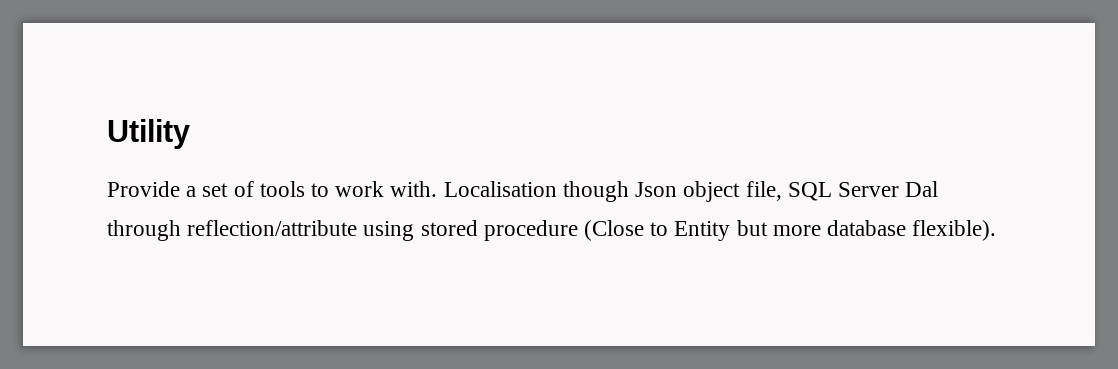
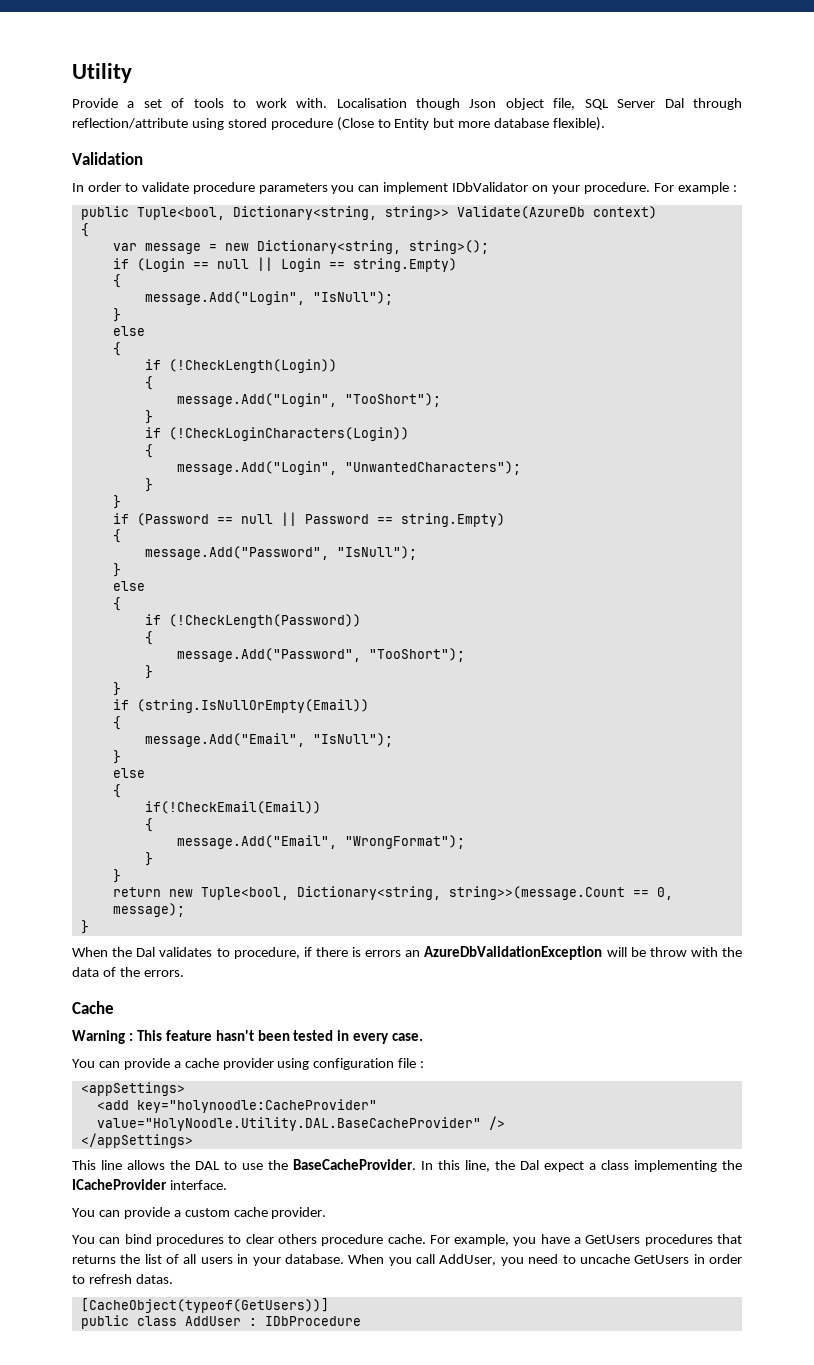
(997, 230) none -> [72,152,143,165] [72,182,737,194] [80,206,657,220] [80,223,89,237] [112,240,489,254] [112,257,457,272] [112,274,121,288] [144,291,393,305] [112,308,121,322] [112,326,145,336] [112,342,121,356] [144,359,337,373] [144,376,153,390] [176,393,441,407] [144,410,153,424] [144,427,409,441] [144,444,153,458] [176,461,521,475] [144,478,153,492] [112,495,121,509] [112,512,505,527] [112,529,121,543] [144,546,417,560] [112,563,121,577] [112,581,145,591] [112,597,121,611] [144,614,361,628] [144,631,153,645] [176,648,465,662] [144,665,153,679] [112,682,121,696] [112,699,369,713] [112,716,121,730] [144,733,393,747] [112,750,121,764] [112,768,145,778] [112,784,121,798] [144,801,321,814] [144,818,153,832] [176,835,465,849] [144,852,153,866] [112,869,121,883] [112,886,673,900] [112,903,185,917] [80,920,89,934] [72,946,742,960] [72,967,184,977] [72,1001,114,1014] [72,1030,424,1044] [72,1058,425,1070] [80,1082,185,1096] [96,1099,377,1113] [96,1116,505,1131] [80,1133,193,1148] [72,1159,742,1172] [72,1179,227,1190] [72,1207,327,1219] [72,1234,742,1246] [72,1254,742,1266] [72,1274,173,1284] [80,1298,329,1313] [80,1315,361,1329] // Validation // In order to validate procedure parameters you can implement IDbValidator on your procedure. For example : // public Tuple<bool, Dictionary<string, string>> Validate(AzureDb context) // { // var message = new Dictionary<string, string>(); // if (Login == null || Login == string.Empty) // { // message.Add("Login", "IsNull"); // } // else // { // if (!CheckLength(Login)) // { // message.Add("Login", "TooShort"); // } // if (!CheckLoginCharacters(Login)) // { // message.Add("Login", "UnwantedCharacters"); // } // } // if (Password == null || Password == string.Empty) // { // message.Add("Password", "IsNull"); // } // else // { // if (!CheckLength(Password)) // { // message.Add("Password", "TooShort"); // } // } // if (string.IsNullOrEmpty(Email)) // { // message.Add("Email", "IsNull"); // } // else // { // if(!CheckEmail(Email)) // { // message.Add("Email", "WrongFormat"); // } // } // return new Tuple<bool, Dictionary<string, string>>(message.Count == 0, message); // } // When the Dal validates to procedure, if there is errors an AzureDbValidationException will be throw with the data of the errors. // Cache // Warning : This feature hasn't been tested in every case. // You can provide a cache provider using configuration file : // <appSettings> // <add key="holynoodle:CacheProvider" value="HolyNoodle.Utility.DAL.BaseCacheProvider" /> // </appSettings> // This line allows the DAL to use the BaseCacheProvider. In this line, the Dal expect a class implementing the ICacheProvider interface. // You can provide a custom cache provider. // You can bind procedures to clear others procedure cache. For example, you have a GetUsers procedures that returns the list of all users in your database. When you call AddUser, you need to uncache GetUsers in order to refresh datas. // [CacheObject(typeof(GetUsers))] // public class AddUser : IDbProcedure

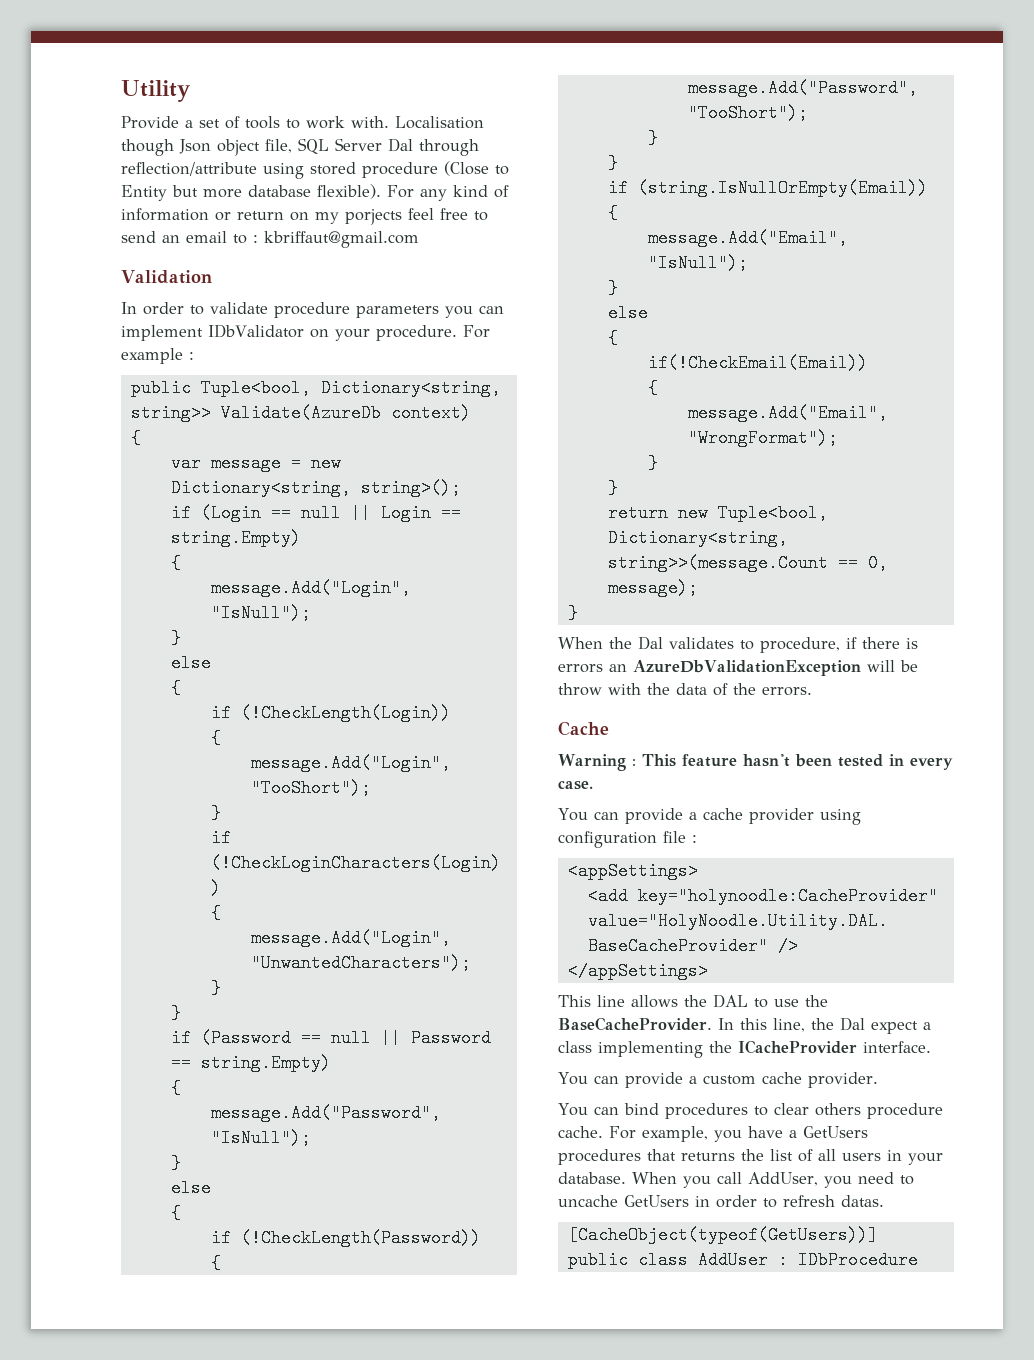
(606, 124) none -> [387,185,509,201] [121,208,488,225] [121,231,419,248] For any kind of information or return on my porjects feel free to send an email to : kbriffaut@gmail.com

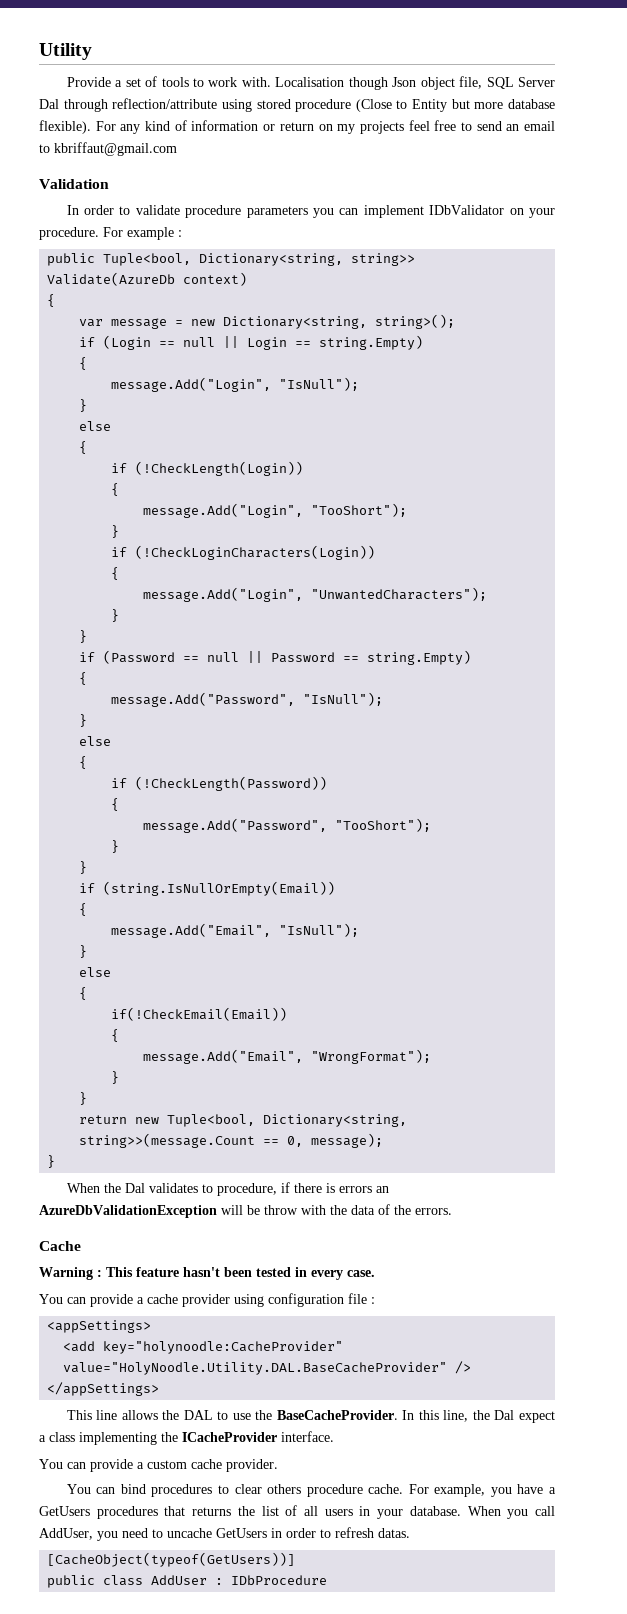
[345,209,402,225] porjects -> [359,121,404,134] projects
[253,235,258,243] : -> (50, 148) none

